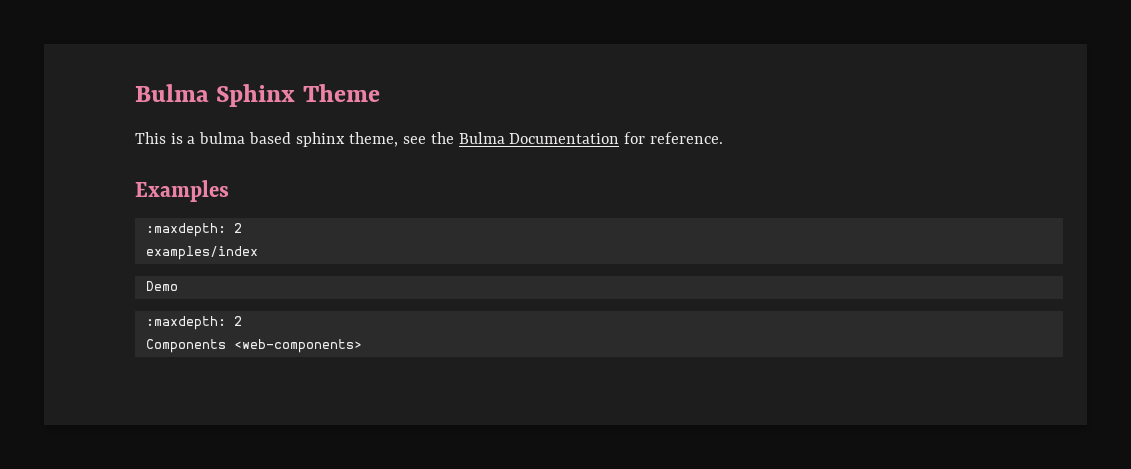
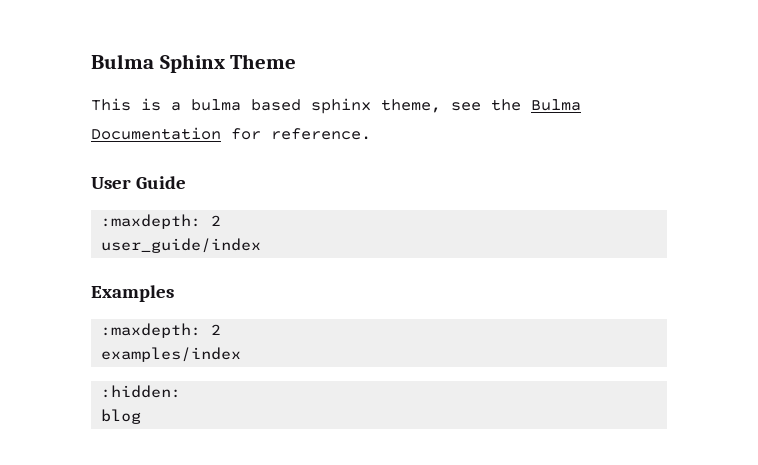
(723, 138) none -> [91,176,186,189] [101,214,222,229] [101,238,262,253] // User Guide // :maxdepth: 2 // user_guide/index
[145,281,178,291] [145,316,242,330] [145,339,362,353] Demo // :maxdepth: 2 // Components <web-components> -> [101,385,182,398] [101,409,142,424] :hidden: // blog

